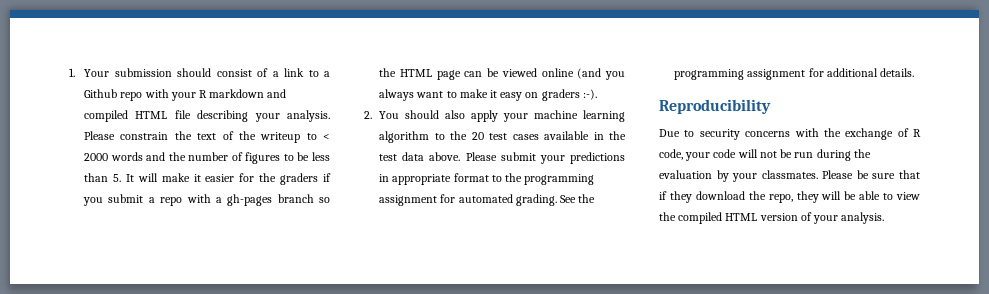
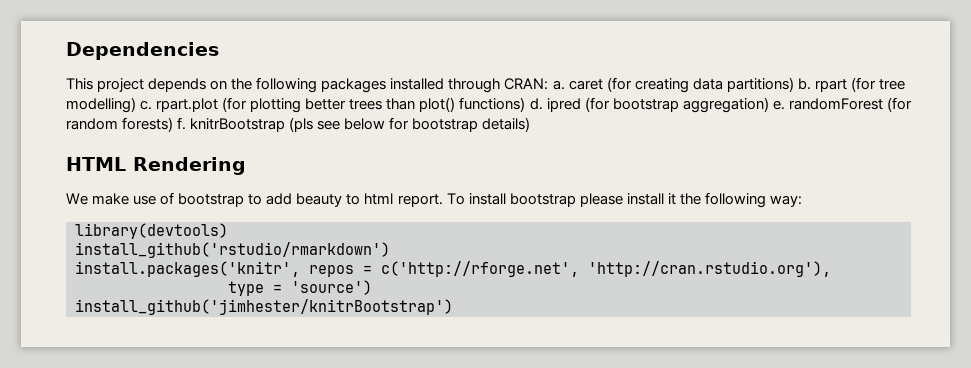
[69,68,331,77] [84,89,287,101] [84,110,330,122] [84,131,331,143] [84,152,330,164] [84,173,332,185] [83,194,331,206] [379,68,625,80] [379,89,597,101] [364,110,625,122] [379,131,626,143] [379,152,625,164] [379,173,595,185] [379,194,596,206] [674,68,914,80] [659,99,771,114] [659,128,921,140] [659,149,871,161] [659,170,920,182] [659,191,920,203] [659,212,885,224] 1. Your submission should consist of a link to a Github repo with your R markdown and compiled HTML file describing your analysis. Please constrain the text of the writeup to < 2000 words and the number of figures to be less than 5. It will make it easier for the graders if you submit a repo with a gh-pages branch so the HTML page can be viewed online (and you always want to make it easy on graders :-). // 2. You should also apply your machine learning algorithm to the 20 test cases available in the test data above. Please submit your predictions in appropriate format to the programming assignment for automated grading. See the programming assignment for additional details. // Reproducibility // Due to security concerns with the exchange of R code, your code will not be run during the evaluation by your classmates. Please be sure that if they download the repo, they will be able to view the compiled HTML version of your analysis. -> [66,42,219,60] [66,77,905,93] [66,97,912,113] [66,117,531,132] [66,157,246,175] [66,192,802,208] [75,223,228,239] [75,242,390,258] [75,261,831,277] [228,280,372,296] [75,299,453,315] Dependencies // This project depends on the following packages installed through CRAN: a. caret (for creating data partitions) b. rpart (for tree modelling) c. rpart.plot (for plotting better trees than plot() functions) d. ipred (for bootstrap aggregation) e. randomForest (for random forests) f. knitrBootstrap (pls see below for bootstrap details) // HTML Rendering // We make use of bootstrap to add beauty to html report. To install bootstrap please install it the following way: // library(devtools) // install_github('rstudio/rmarkdown') // install.packages('knitr', repos = c('http://rforge.net', 'http://cran.rstudio.org'), // type = 'source') // install_github('jimhester/knitrBootstrap')

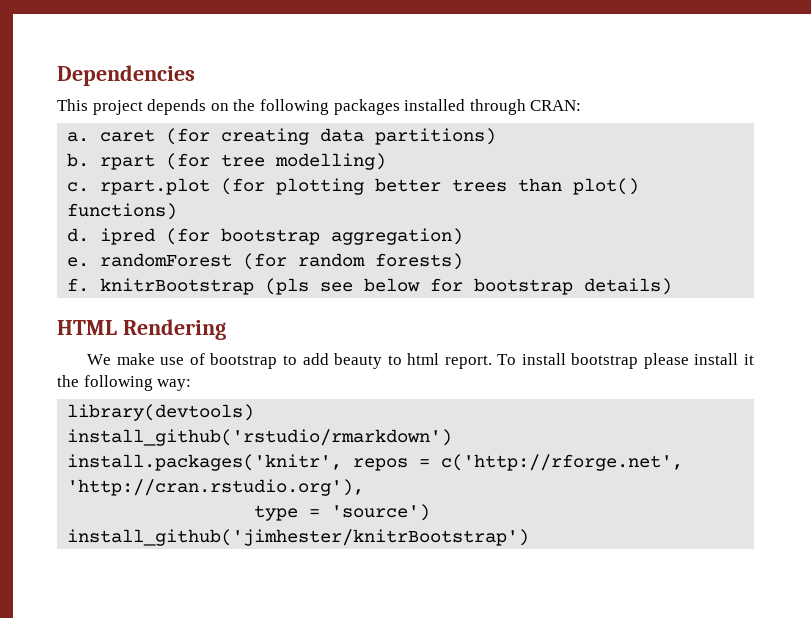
(549, 84) none -> (582, 105) //
(794, 84) none -> (497, 136) //
(136, 105) none -> (387, 161) //
(526, 104) none -> (178, 211) //
(769, 105) none -> (464, 236) //
(174, 124) none -> (464, 261) //

